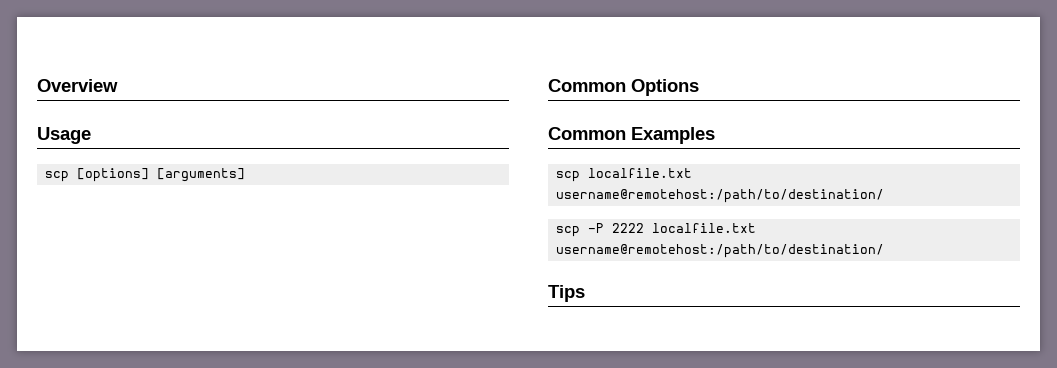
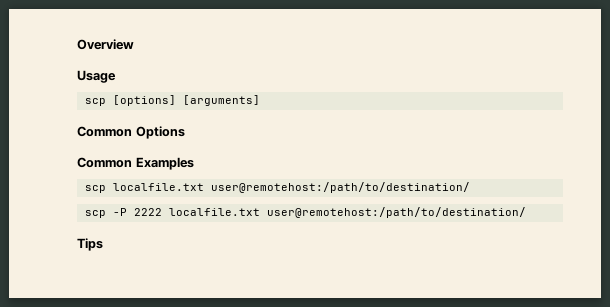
[556,189,885,203] username@remotehost:/path/to/destination/ -> [211,182,471,193] user@remotehost:/path/to/destination/
[556,244,885,258] username@remotehost:/path/to/destination/ -> [267,207,527,218] user@remotehost:/path/to/destination/

